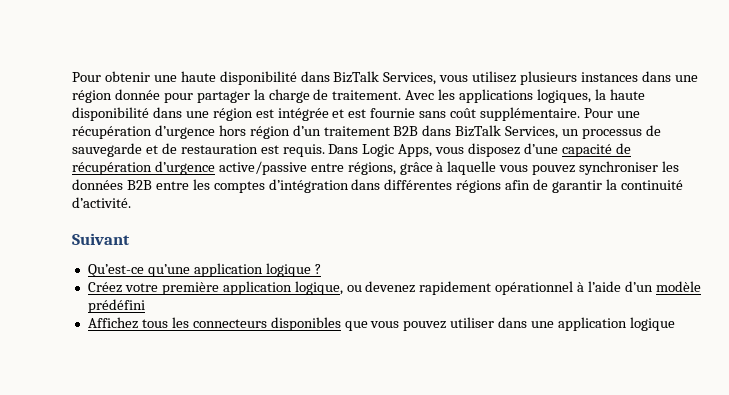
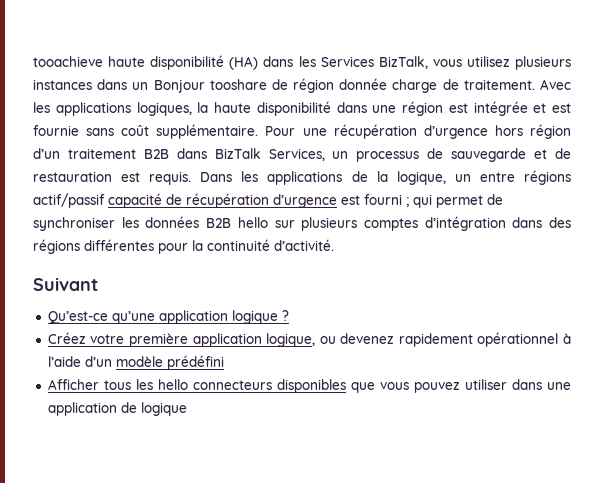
[72,71,437,85] Pour obtenir une haute disponibilité dans BizTalk Services, -> [33,55,428,70] tooachieve haute disponibilité (HA) dans les Services BizTalk,
[674,75,698,82] [72,89,265,103] une région donnée pour partager la -> [132,78,388,93] un Bonjour tooshare de région donnée
[362,143,631,157] [72,161,680,175] [72,179,603,193] Logic Apps, vous disposez d’une capacité de récupération d’urgence active/passive entre régions, grâce à laquelle vous pouvez synchroniser les données B2B entre les comptes d’intégration dans différentes régions afin de garantir -> [241,170,571,185] [33,193,503,208] [33,216,571,231] [33,239,188,254] les applications de la logique, un entre régions actif/passif capacité de récupération d’urgence est fourni ; qui permet de synchroniser les données B2B hello sur plusieurs comptes d’intégration dans des régions différentes pour
[87,317,138,329] Affichez -> [47,379,99,390] Afficher
(189, 322) none -> [157,379,188,390] hello
(628, 324) none -> [120,402,137,413] de

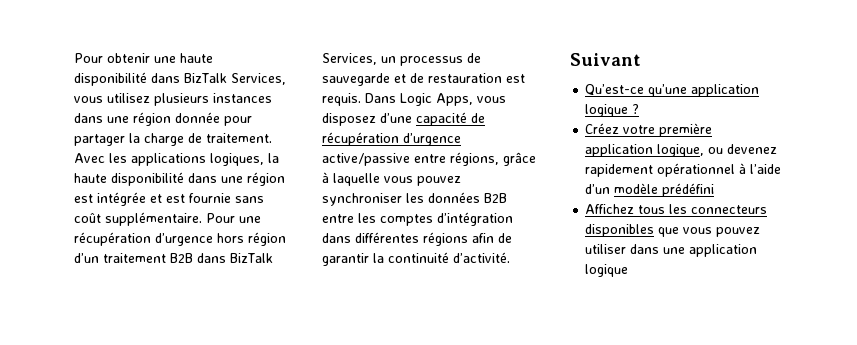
[33,55,428,70] tooachieve haute disponibilité (HA) dans les Services BizTalk, -> [74,53,213,63] [74,72,286,86] Pour obtenir une haute disponibilité dans BizTalk Services,
[132,78,388,93] un Bonjour tooshare de région donnée -> [107,112,252,126] [74,133,140,146] une région donnée pour partager la
[241,170,571,185] [33,193,503,208] [33,216,571,231] [33,239,188,254] les applications de la logique, un entre régions actif/passif capacité de récupération d’urgence est fourni ; qui permet de synchroniser les données B2B hello sur plusieurs comptes d’intégration dans des régions différentes pour -> [400,93,506,106] [322,112,485,126] [322,132,461,146] [322,152,536,166] [322,172,461,186] [322,192,507,206] [322,212,513,226] [322,232,512,246] [322,253,369,266] Logic Apps, vous disposez d’une capacité de récupération d’urgence active/passive entre régions, grâce à laquelle vous pouvez synchroniser les données B2B entre les comptes d’intégration dans différentes régions afin de garantir
[47,379,99,390] Afficher -> [585,204,635,214] Affichez
[157,379,188,390] hello -> (688, 209) none
[120,402,137,413] de -> (758, 250) none

